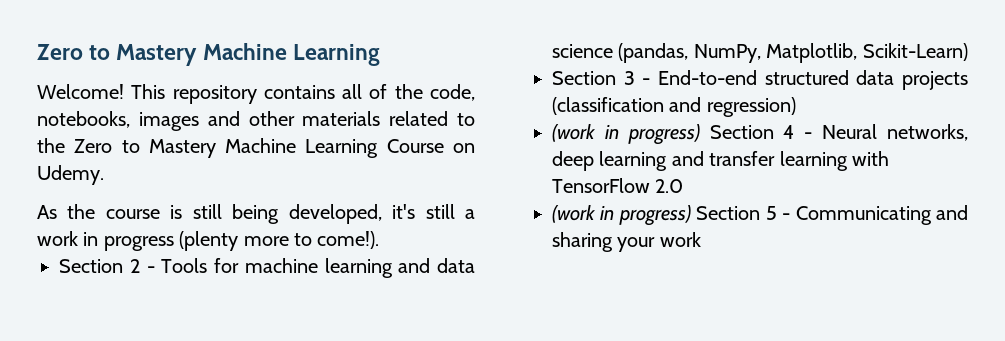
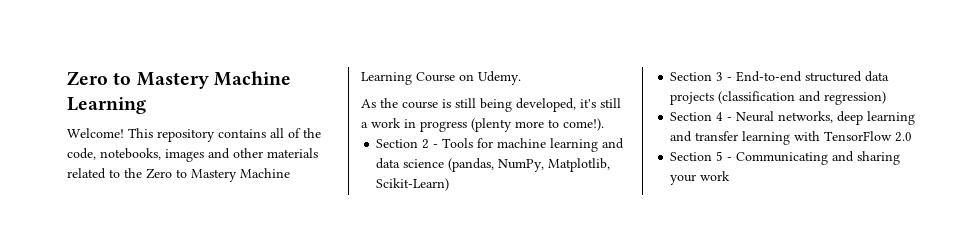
[552,124,700,145] (work in progress) -> (887, 98) none
[552,205,691,226] (work in progress) -> (913, 137) none

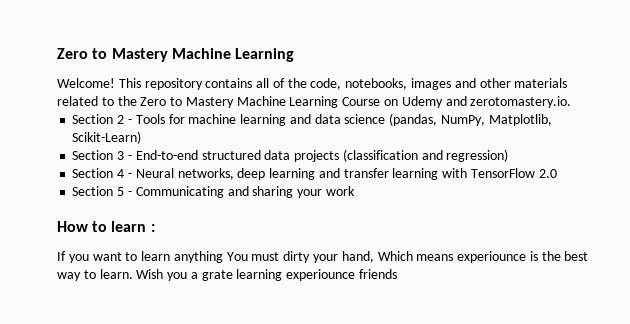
[478,71,521,85] [361,98,621,112] [361,118,604,132] Udemy. // As the course is still being developed, it's still a work in progress (plenty more to come!). -> [401,96,572,108] Udemy and zerotomastery.io.
(731, 176) none -> [57,221,155,232] [57,251,589,263] [57,269,398,281] // How to learn : // If you want to learn anything You must dirty your hand, Which means experiounce is the best way to learn. Wish you a grate learning experiounce friends

